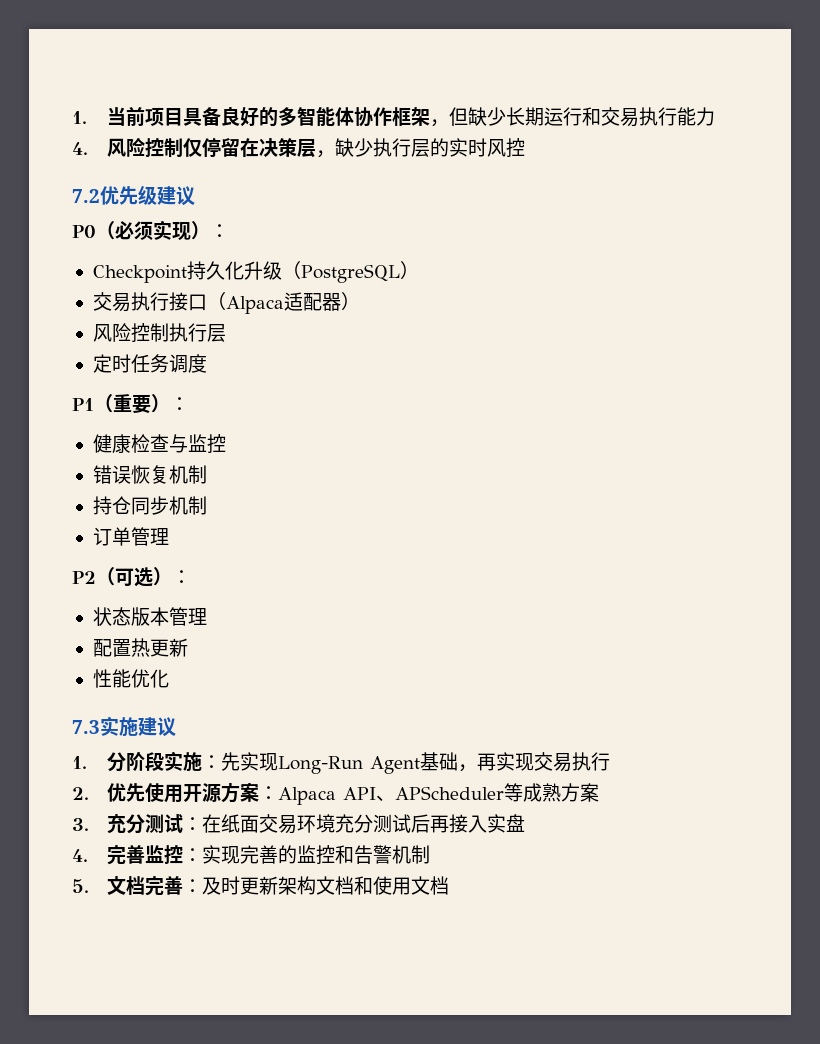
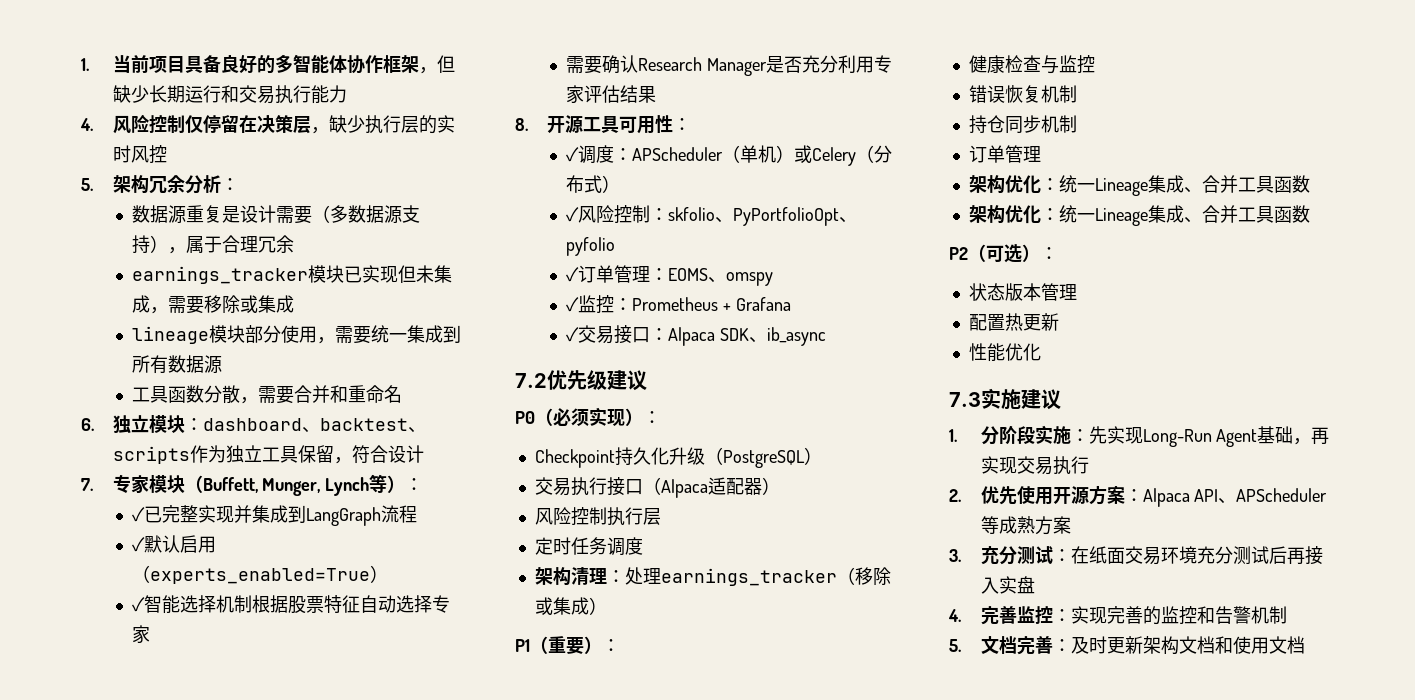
(525, 148) none -> [81,175,239,194] [132,205,421,224] [132,235,295,254] [132,265,453,284] [132,295,295,314] [132,325,462,344] [132,355,223,374] [132,385,403,404] [81,415,426,434] [112,445,424,464] [81,474,424,496] [132,505,418,526] [132,535,217,553] [132,565,389,584] [132,595,451,614] [132,625,151,644] [566,55,893,76] [566,85,657,104] [515,115,691,134] [566,145,893,166] [566,175,621,193] [566,205,858,226] [566,237,616,256] [566,265,774,286] [566,295,792,314] [566,325,827,346] // 5.架构冗余分析： // 数据源重复是设计需要（多数据源支持），属于合理冗余 // earnings_tracker模块已实现但未集成，需要移除或集成 // lineage模块部分使用，需要统一集成到所有数据源 // 工具函数分散，需要合并和重命名 // 6.独立模块：dashboard、backtest、scripts作为独立工具保留，符合设计 // 7.专家模块（Buffett, Munger, Lynch等）： // ✓已完整实现并集成到LangGraph流程 // ✓默认启用（experts_enabled=True） // ✓智能选择机制根据股票特征自动选择专家 // 需要确认Research Manager是否充分利用专家评估结果 // 8.开源工具可用性： // ✓调度：APScheduler（单机）或Celery（分布式） // ✓风险控制：skfolio、PyPortfolioOpt、pyfolio // ✓订单管理：EOMS、omspy // ✓监控：Prometheus + Grafana // ✓交易接口：Alpaca SDK、ib_async
(207, 363) none -> [534,567,891,586] [534,597,607,615] // 架构清理：处理earnings_tracker（移除或集成）
(169, 536) none -> [968,175,1310,196] [968,205,1310,226] // 架构优化：统一Lineage集成、合并工具函数 // 架构优化：统一Lineage集成、合并工具函数

